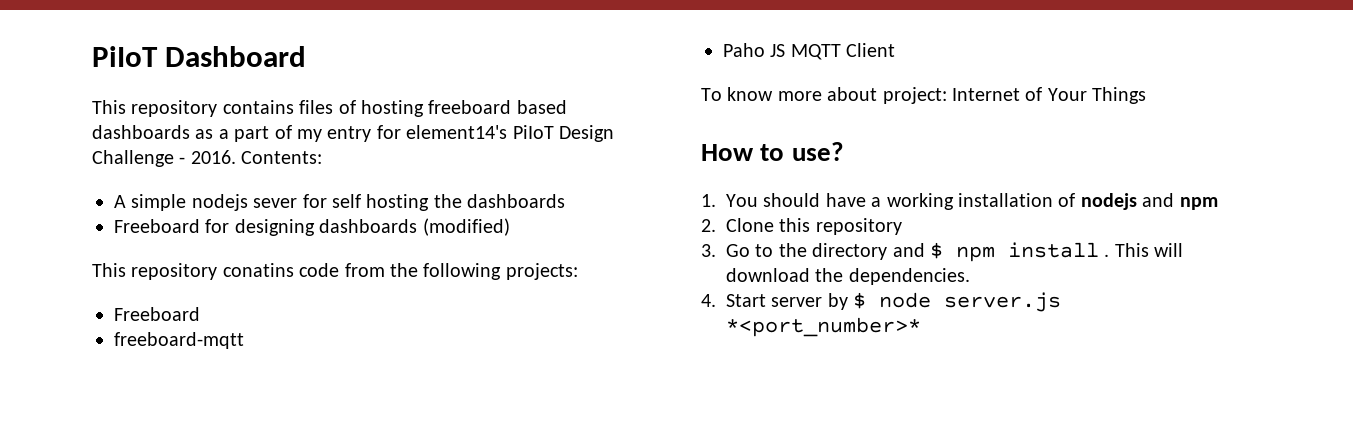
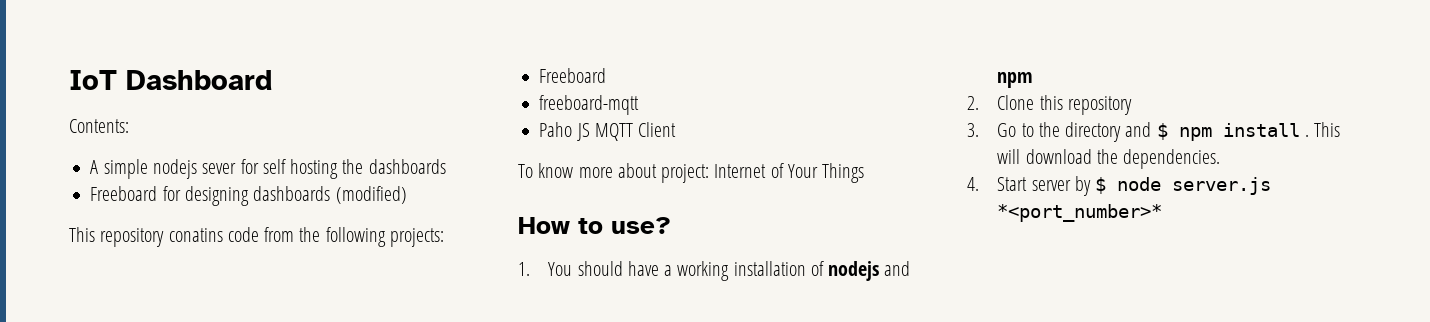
[92,46,158,67] PiIoT -> [69,70,117,90] IoT
[92,100,567,117] [92,125,614,142] [92,150,236,167] This repository contains files of hosting freeboard based dashboards as a part of my entry for element14's PiIoT Design Challenge - 2016. -> (272, 80) none

